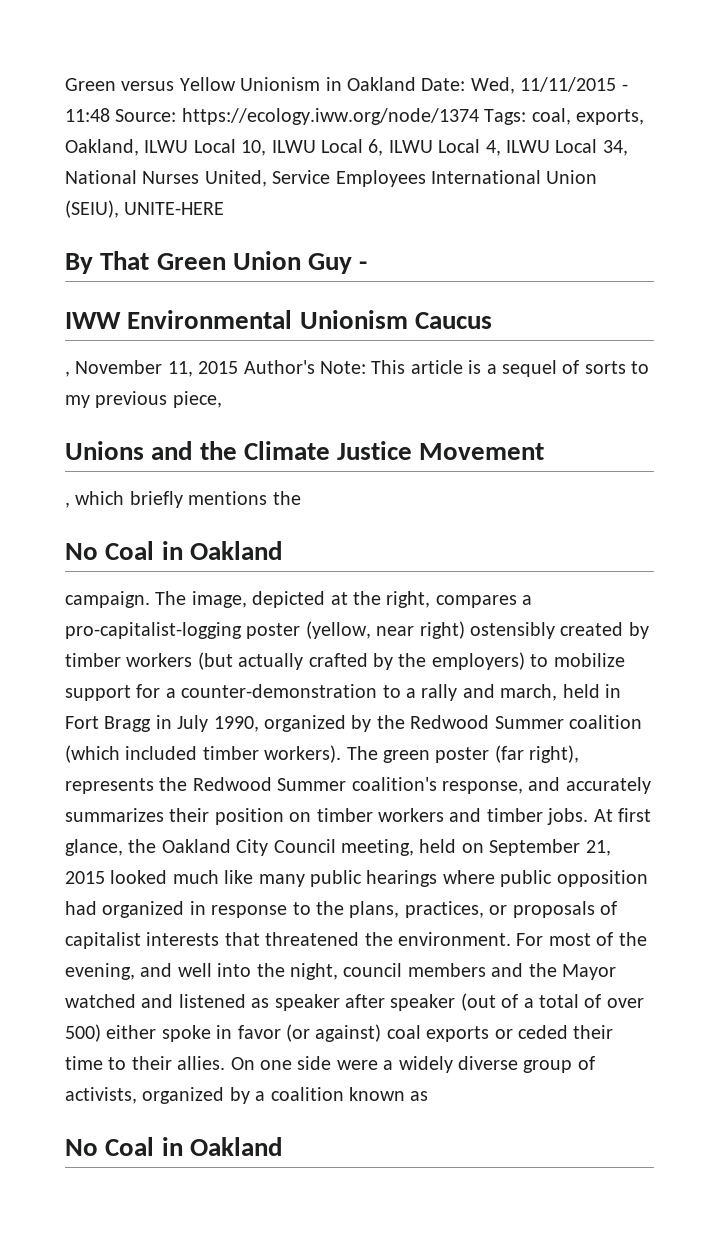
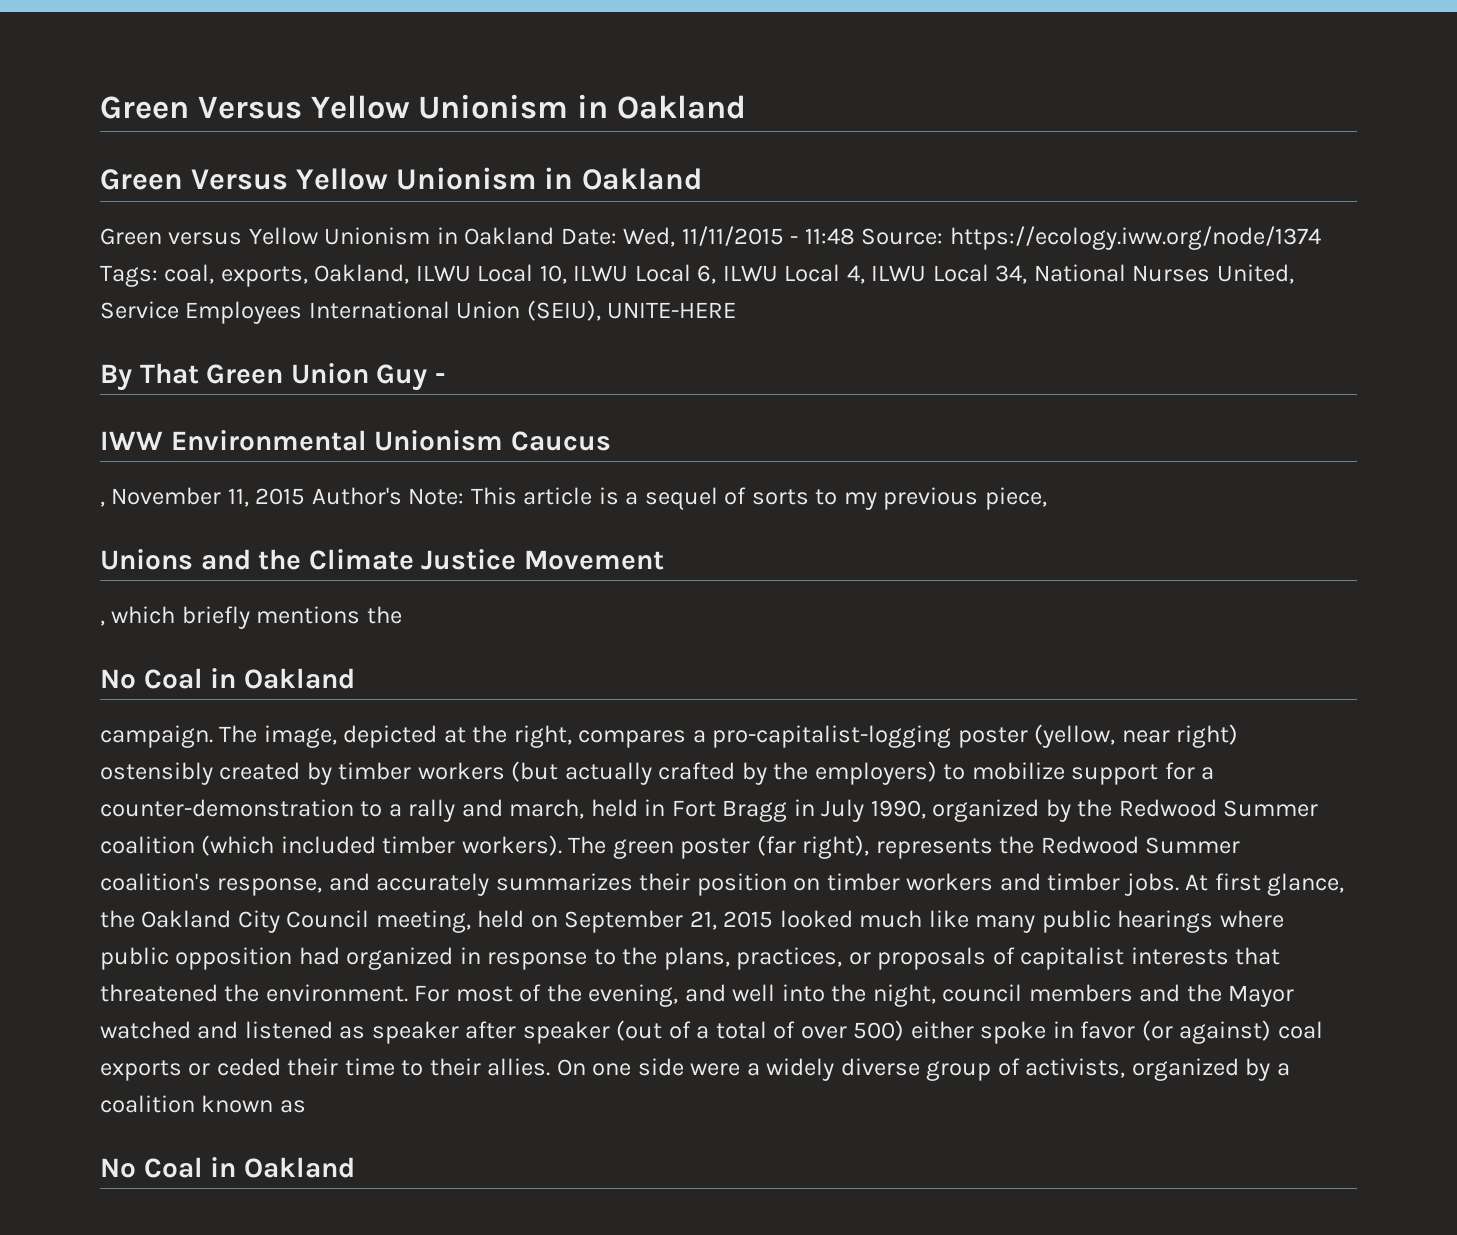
[65,78,116,91] Green -> [100,94,746,119] [100,167,702,190] [100,228,162,245] Green Versus Yellow Unionism in Oakland // Green Versus Yellow Unionism in Oakland // Green

